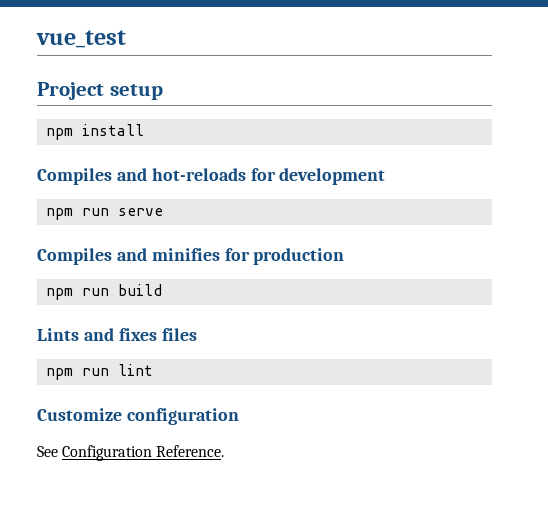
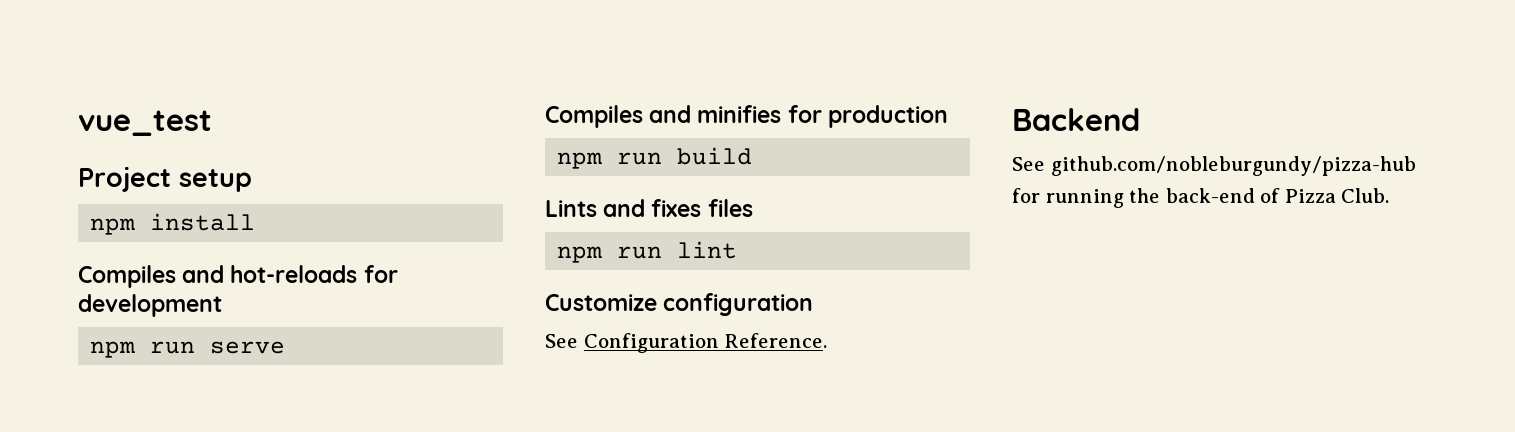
(225, 451) none -> [1012,108,1140,131] [1012,156,1416,176] [1012,188,1390,208] // Backend // See github.com/nobleburgundy/pizza-hub for running the back-end of Pizza Club.

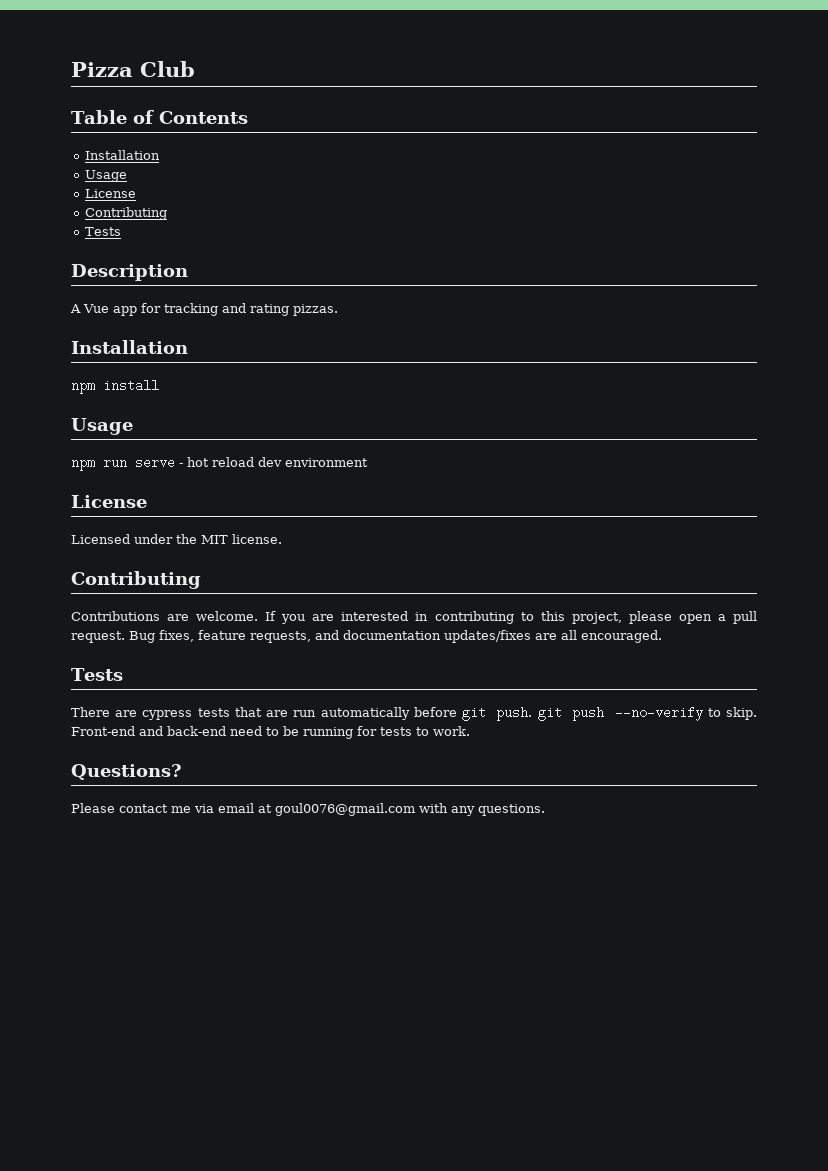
[78,110,212,136] [78,166,252,192] [90,213,256,235] [78,265,398,288] [78,294,222,317] [90,341,286,358] [545,105,948,128] [557,147,753,169] [545,199,753,217] [557,241,738,263] [545,293,814,316] [545,333,828,353] [1012,108,1140,131] [1012,156,1416,176] [1012,188,1390,208] vue_test // Project setup // npm install // Compiles and hot-reloads for development // npm run serve // Compiles and minifies for production // npm run build // Lints and fixes files // npm run lint // Customize configuration // See Configuration Reference. // Backend // See github.com/nobleburgundy/pizza-hub for running the back-end of Pizza Club. -> [71,61,195,77] [71,110,248,124] [85,150,161,160] [85,170,128,182] [85,189,137,198] [85,207,168,220] [85,227,122,236] [71,264,188,281] [70,303,338,316] [71,340,188,354] [71,379,159,394] [71,418,133,435] [71,456,368,471] [71,495,147,508] [71,534,282,544] [71,571,201,589] [71,611,758,624] [71,630,662,643] [71,668,123,681] [71,706,757,721] [71,726,470,739] [71,764,182,780] [71,803,545,816] Pizza Club // Table of Contents // Installation // Usage // License // Contributing // Tests // Description // A Vue app for tracking and rating pizzas. // Installation // npm install // Usage // npm run serve - hot reload dev environment // License // Licensed under the MIT license. // Contributing // Contributions are welcome. If you are interested in contributing to this project, please open a pull request. Bug fixes, feature requests, and documentation updates/fixes are all encouraged. // Tests // There are cypress tests that are run automatically before git push. git push --no-verify to skip. Front-end and back-end need to be running for tests to work. // Questions? // Please contact me via email at goul0076@gmail.com with any questions.

